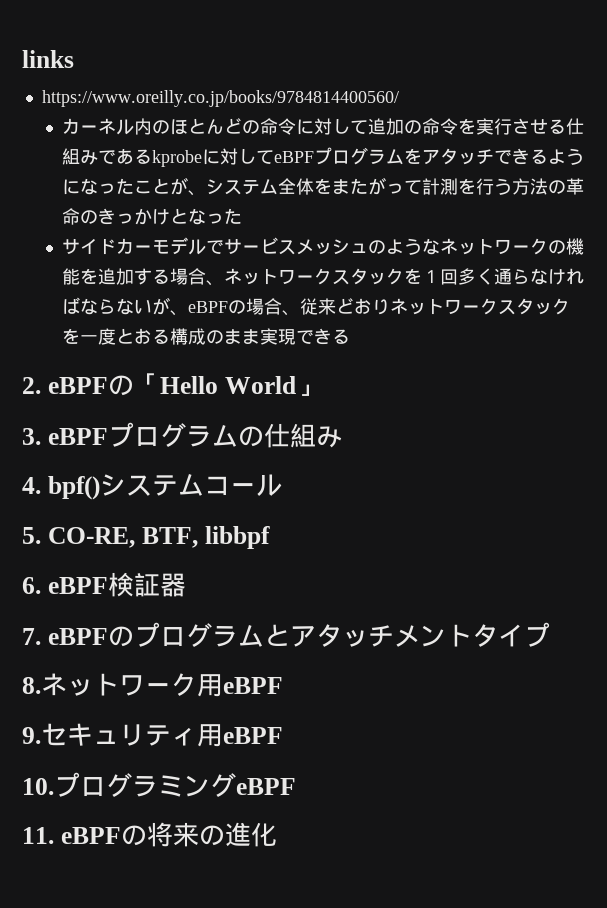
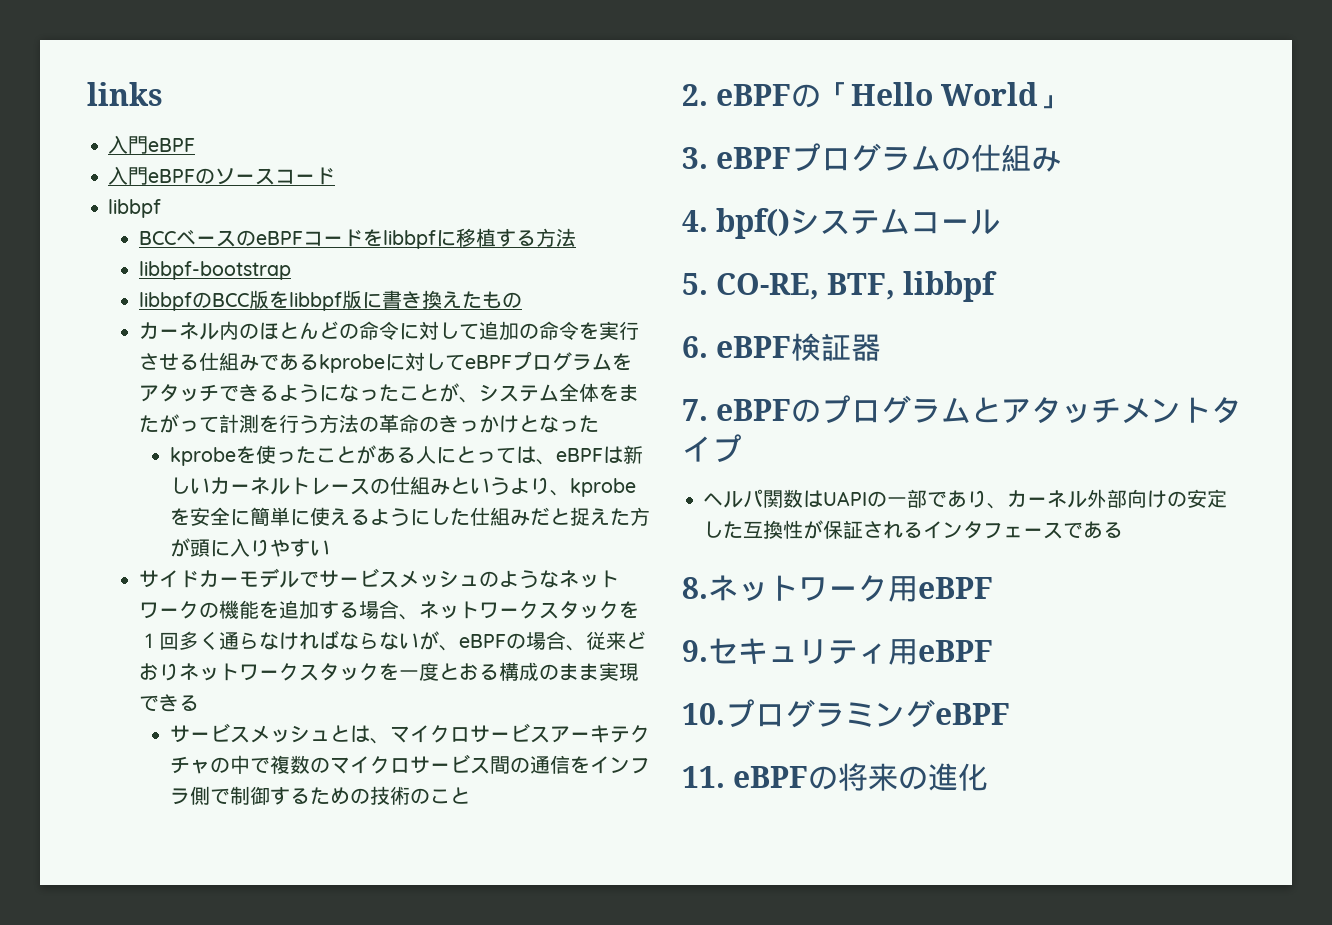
[41,90,399,107] https://www.oreilly.co.jp/books/9784814400560/ -> [108,135,196,154] [108,166,336,185] [108,199,162,218] [138,228,576,249] [138,261,291,280] [138,290,522,311] 入門eBPF // 入門eBPFのソースコード // libbpf // BCCベースのeBPFコードをlibbpfに移植する方法 // libbpf-bootstrap // libbpfのBCC版をlibbpf版に書き換えたもの
(243, 216) none -> [169,445,643,466] [169,476,636,497] [169,507,650,527] [169,538,330,557] // kprobeを使ったことがある人にとっては、eBPFは新しいカーネルトレースの仕組みというより、kprobeを安全に簡単に使えるようにした仕組みだと捉えた方が頭に入りやすい
(351, 336) none -> [169,723,650,744] [169,754,650,774] [169,786,470,805] // サービスメッシュとは、マイクロサービスアーキテクチャの中で複数のマイクロサービス間の通信をインフラ側で制御するための技術のこと
(550, 634) none -> [703,489,1228,509] [703,520,1124,539] // ヘルパ関数はUAPIの一部であり、カーネル外部向けの安定した互換性が保証されるインタフェースである

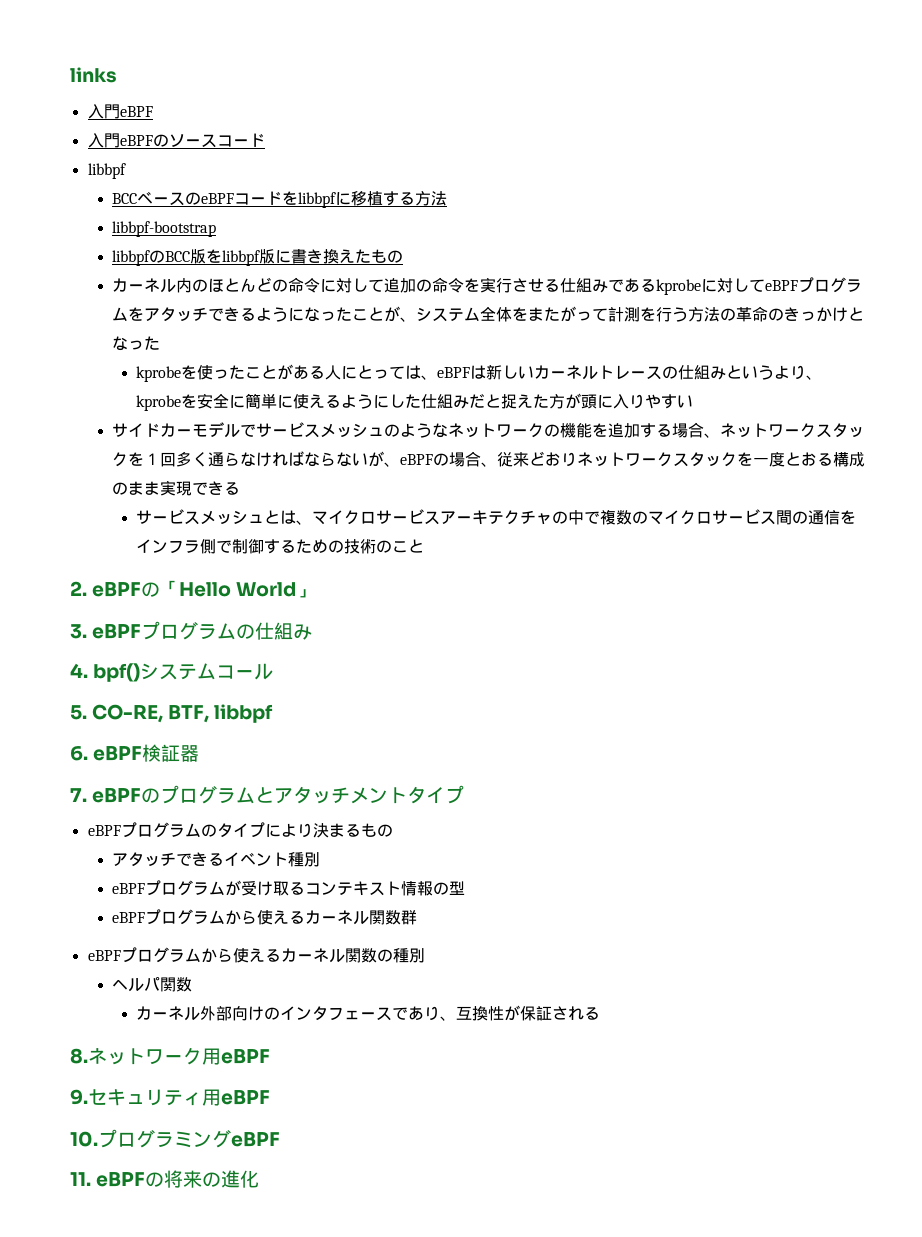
[703,489,1008,509] ヘルパ関数はUAPIの一部であり、 -> [87,822,393,838] [111,852,320,867] [111,880,465,896] [111,909,417,925] [87,947,425,963] [111,977,192,992] eBPFプログラムのタイプにより決まるもの // アタッチできるイベント種別 // eBPFプログラムが受け取るコンテキスト情報の型 // eBPFプログラムから使えるカーネル関数群 // eBPFプログラムから使えるカーネル関数の種別 // ヘルパ関数 //
[1187,489,1228,508] [703,520,924,539] 安定した互換性が保証される -> (281, 1013) none
(1104, 530) none -> [424,1005,585,1021] り、互換性が保証され

